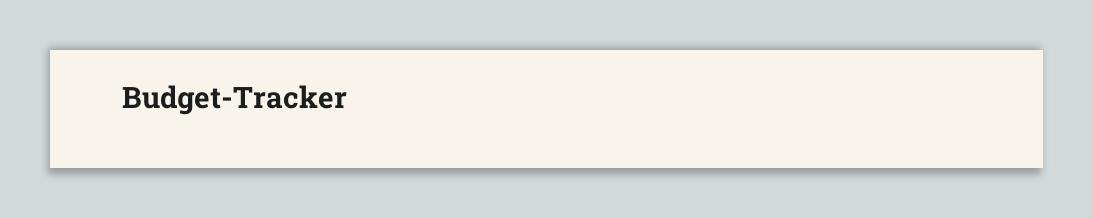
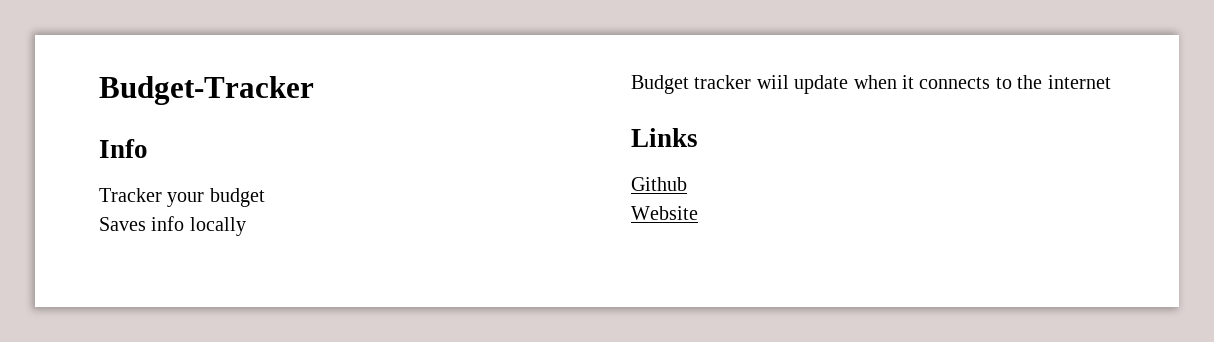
(347, 100) none -> [99,139,148,158] [99,188,265,207] [99,216,246,236] [631,75,1111,94] [631,128,698,147] [631,177,687,191] [631,206,698,220] // Info // Tracker your budget // Saves info locally // Budget tracker wiil update when it connects to the internet // Links // Github // Website

